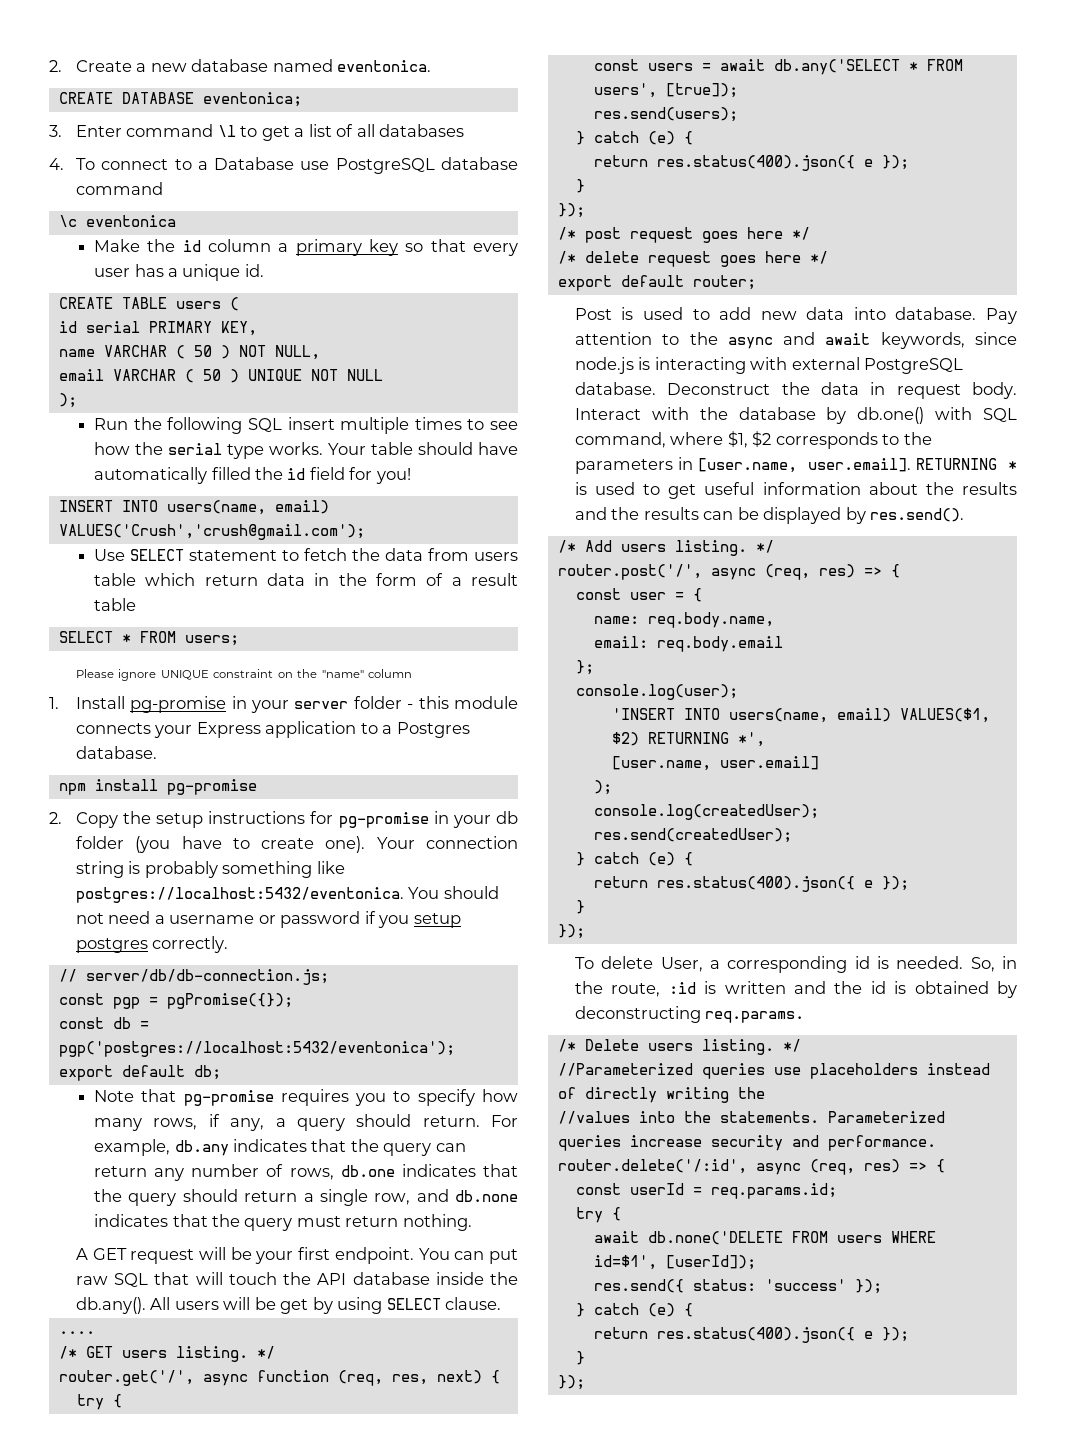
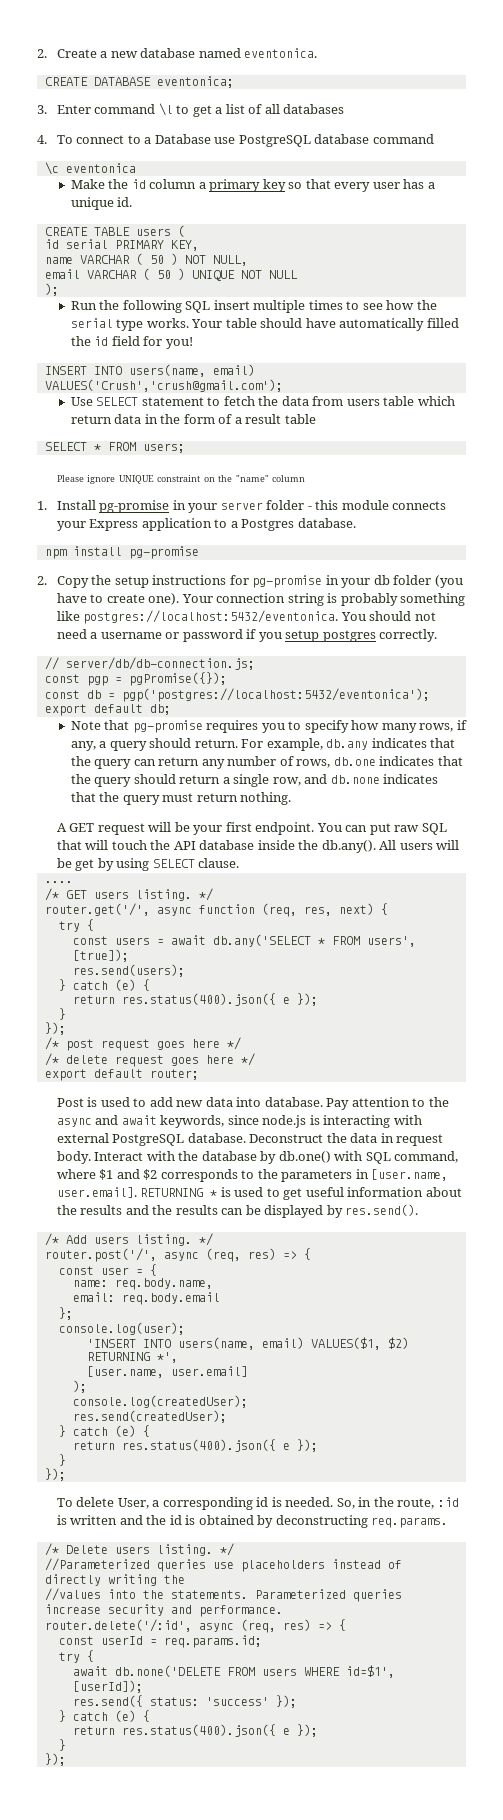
[727,431,748,448] $1, -> [99,1169,140,1180] $1 and

